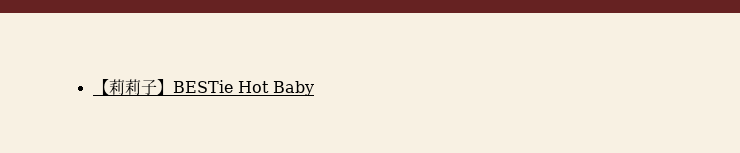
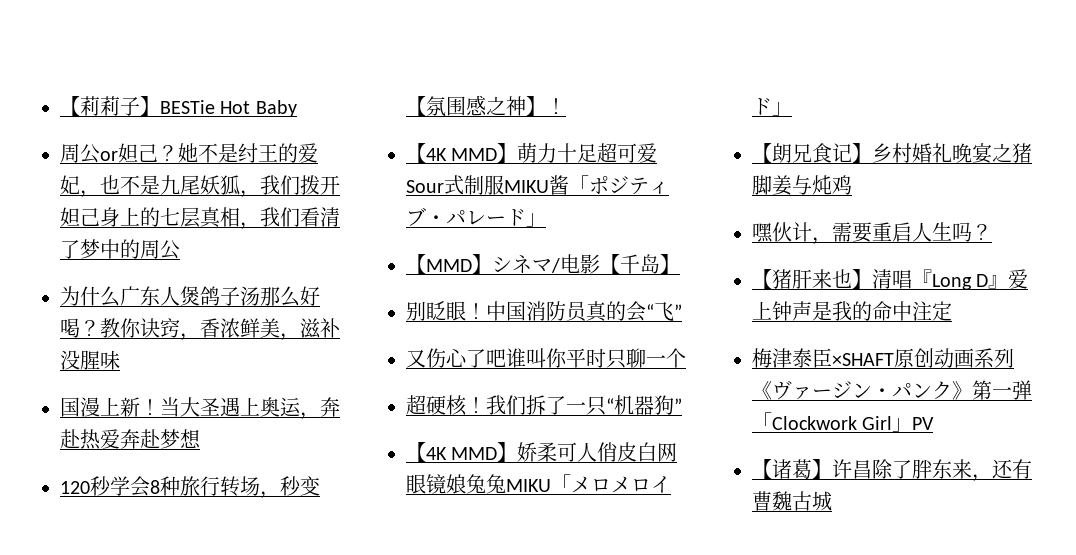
(314, 88) none -> [60,143,318,164] [60,175,340,198] [60,207,340,230] [60,239,180,260] [60,286,320,307] [60,318,340,341] [60,350,120,370] [60,397,340,420] [60,429,201,450] [60,476,320,499] [406,95,566,117] [406,143,658,163] [406,175,669,195] [406,207,546,227] [406,254,680,274] [406,301,682,322] [406,348,686,369] [406,395,682,416] [406,442,678,462] [406,474,671,494] [752,98,792,116] [752,143,1032,164] [752,175,852,196] [752,222,992,245] [752,269,1029,290] [752,301,952,321] [752,348,1014,368] [752,380,1032,400] [752,412,935,432] [752,459,1032,482] [752,491,832,511] // 周公or妲己？她不是纣王的爱妃，也不是九尾妖狐，我们拨开妲己身上的七层真相，我们看清了梦中的周公 // 为什么广东人煲鸽子汤那么好喝？教你诀窍，香浓鲜美，滋补没腥味 // 国漫上新！当大圣遇上奥运，奔赴热爱奔赴梦想 // 120秒学会8种旅行转场，秒变【氛围感之神】！ // 【4K MMD】萌力十足超可爱Sour式制服MIKU酱「ポジティブ・パレード」 // 【MMD】シネマ/电影【千岛】 // 别眨眼！中国消防员真的会“飞” // 又伤心了吧谁叫你平时只聊一个 // 超硬核！我们拆了一只“机器狗” // 【4K MMD】娇柔可人俏皮白网眼镜娘兔兔MIKU「メロメロイド」 // 【朗兄食记】乡村婚礼晚宴之猪脚姜与炖鸡 // 嘿伙计，需要重启人生吗？ // 【猪肝来也】清唱『Long D』爱上钟声是我的命中注定 // 梅津泰臣×SHAFT原创动画系列《ヴァージン・パンク》第一弹「Clockwork Girl」PV // 【诸葛】许昌除了胖东来，还有曹魏古城

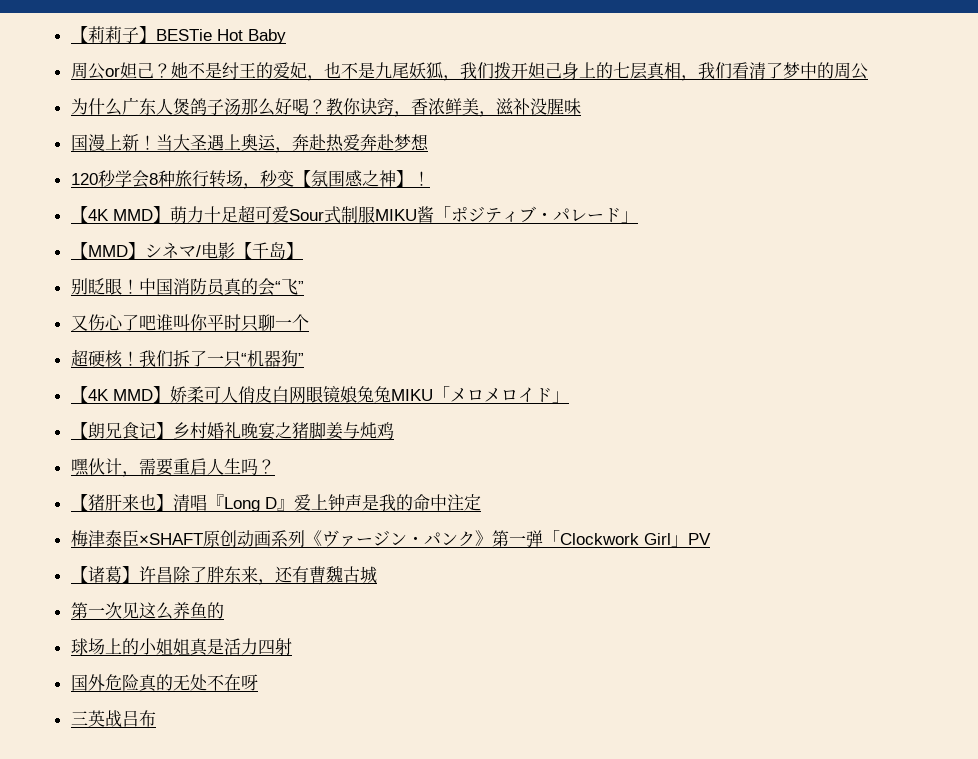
(832, 501) none -> [70,602,224,620] [70,638,292,656] [70,674,258,692] [70,710,156,728] // 第一次见这么养鱼的 // 球场上的小姐姐真是活力四射 // 国外危险真的无处不在呀 // 三英战吕布

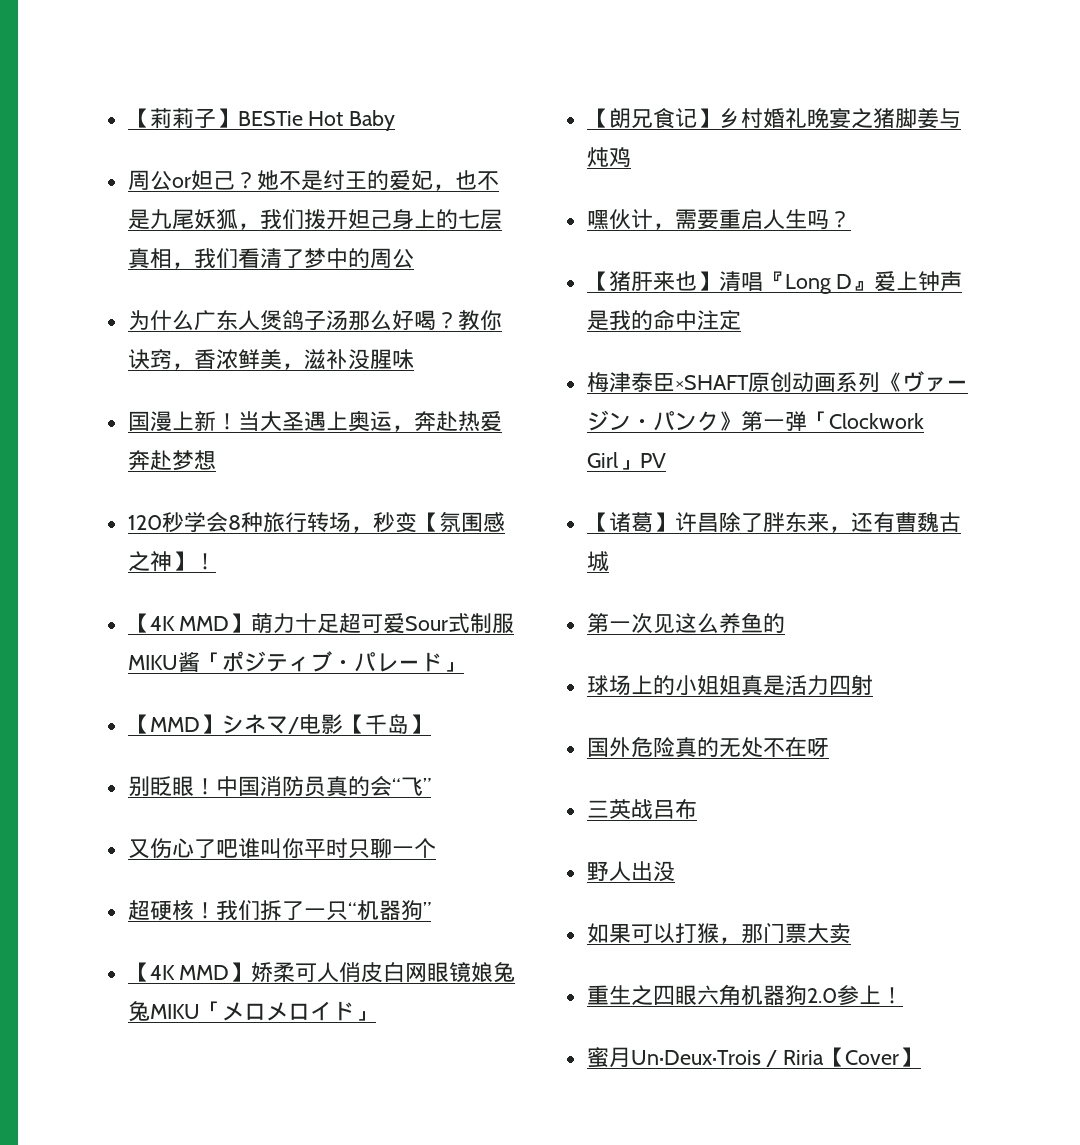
(156, 718) none -> [586,861,675,882] [586,922,851,944] [586,984,903,1006] [586,1047,922,1068] // 野人出没 // 如果可以打猴，那门票大卖 // 重生之四眼六角机器狗2.0参上！ // 蜜月Un·Deux·Trois / Riria【Cover】

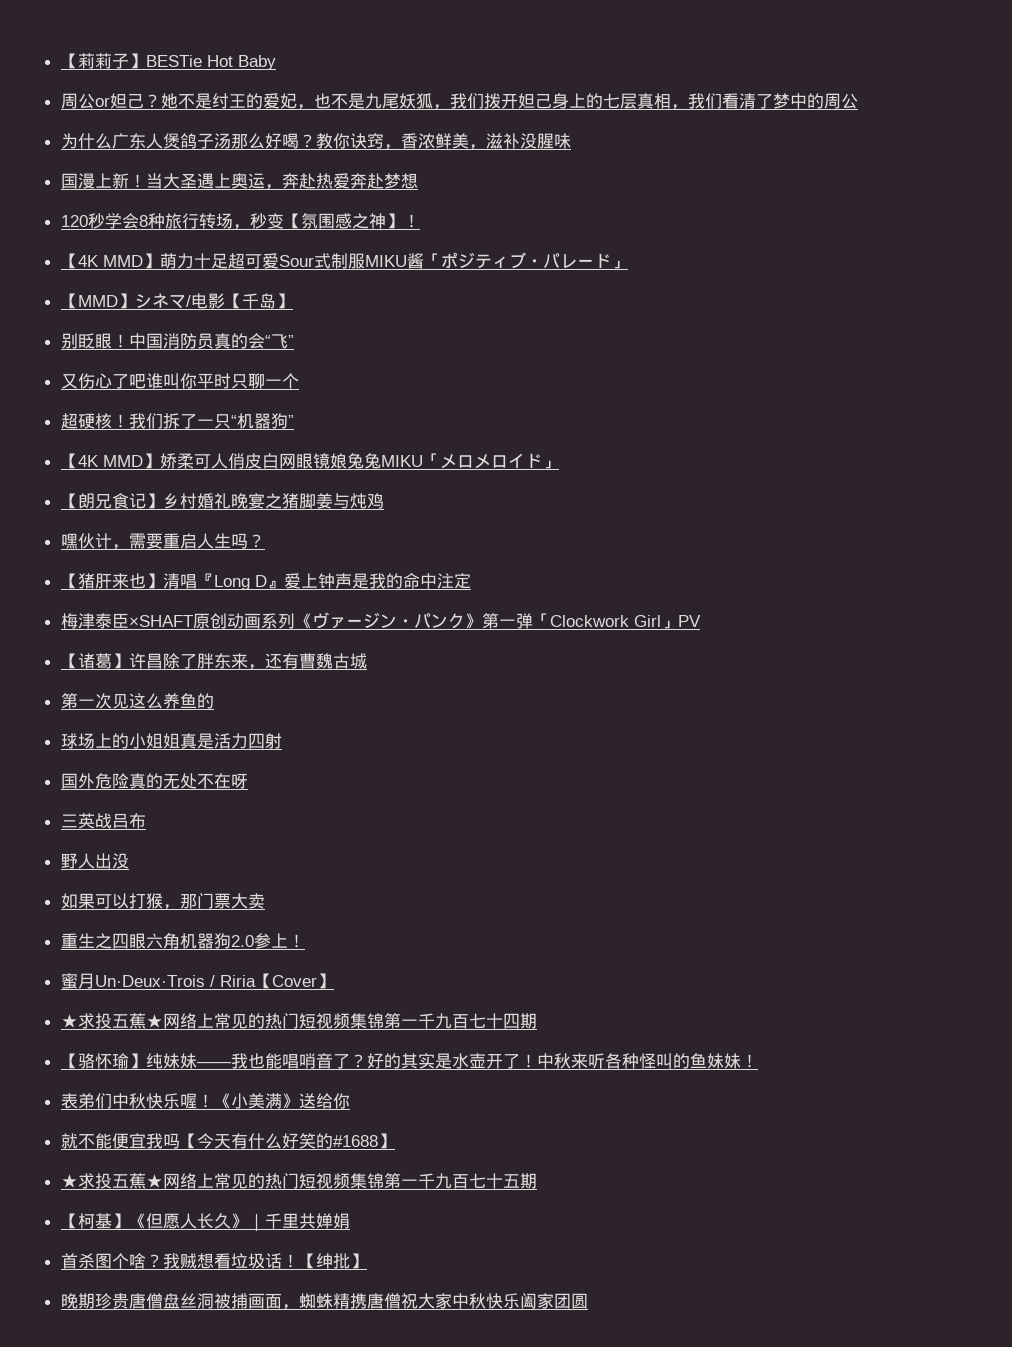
(922, 1057) none -> [60,1013,537,1029] [60,1053,758,1069] [60,1093,350,1109] [60,1133,395,1149] [60,1173,537,1189] [60,1213,350,1232] [60,1253,367,1269] [60,1293,588,1310] // ★求投五蕉★网络上常见的热门短视频集锦第一千九百七十四期 // 【骆怀瑜】纯妹妹——我也能唱哨音了？好的其实是水壶开了！中秋来听各种怪叫的鱼妹妹！ // 表弟们中秋快乐喔！《小美满》送给你 // 就不能便宜我吗【今天有什么好笑的#1688】 // ★求投五蕉★网络上常见的热门短视频集锦第一千九百七十五期 // 【柯基】《但愿人长久》｜千里共婵娟 // 首杀图个啥？我贼想看垃圾话！【绅批】 // 晚期珍贵唐僧盘丝洞被捕画面，蜘蛛精携唐僧祝大家中秋快乐阖家团圆

